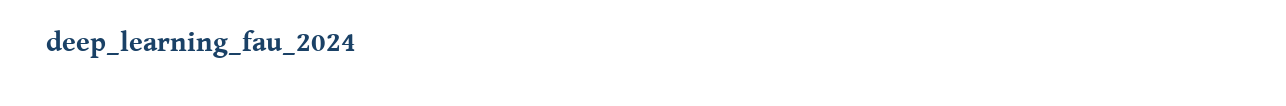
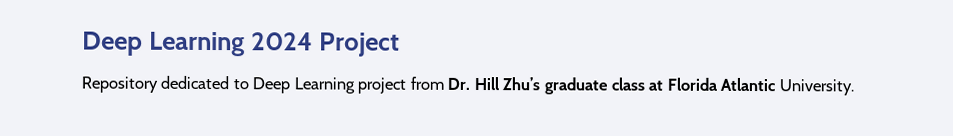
[46,30,356,58] deep_learning_fau_2024 -> [82,31,401,57] [81,75,854,96] Deep Learning 2024 Project // Repository dedicated to Deep Learning project from Dr. Hill Zhu’s graduate class at Florida Atlantic University.

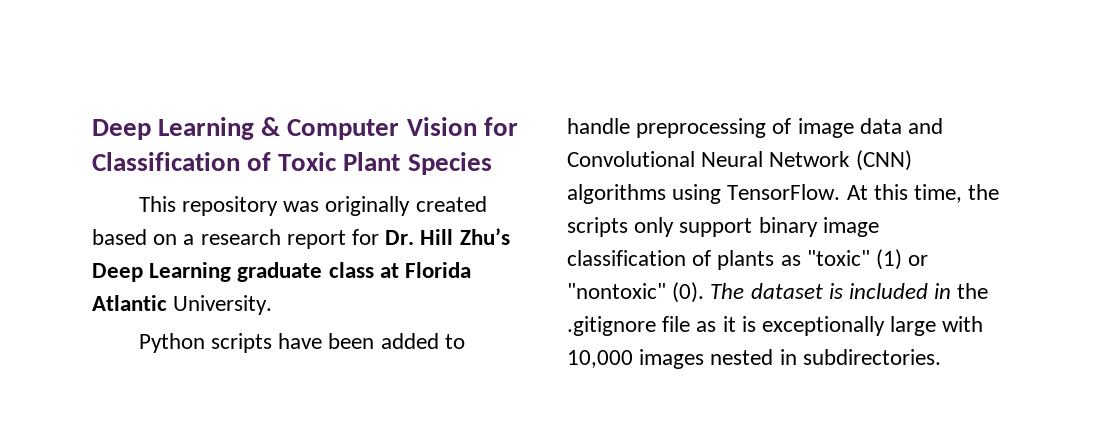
[82,31,401,57] [81,75,444,94] Deep Learning 2024 Project // Repository dedicated to Deep Learning project from -> [92,117,518,140] [92,152,492,175] [138,196,487,216] [92,229,380,249] Deep Learning & Computer Vision for Classification of Toxic Plant Species // This repository was originally created based on a research report for
(541, 84) none -> [92,262,232,282] Deep Learning
(854, 87) none -> [138,333,465,353] [567,118,944,138] [567,150,912,171] [567,184,1000,204] [567,217,879,237] [567,249,929,270] [567,282,989,303] [567,316,984,336] [567,349,941,369] // Python scripts have been added to handle preprocessing of image data and Convolutional Neural Network (CNN) algorithms using TensorFlow. At this time, the scripts only support binary image classification of plants as "toxic" (1) or "nontoxic" (0). The dataset is included in the .gitignore file as it is exceptionally large with 10,000 images nested in subdirectories.

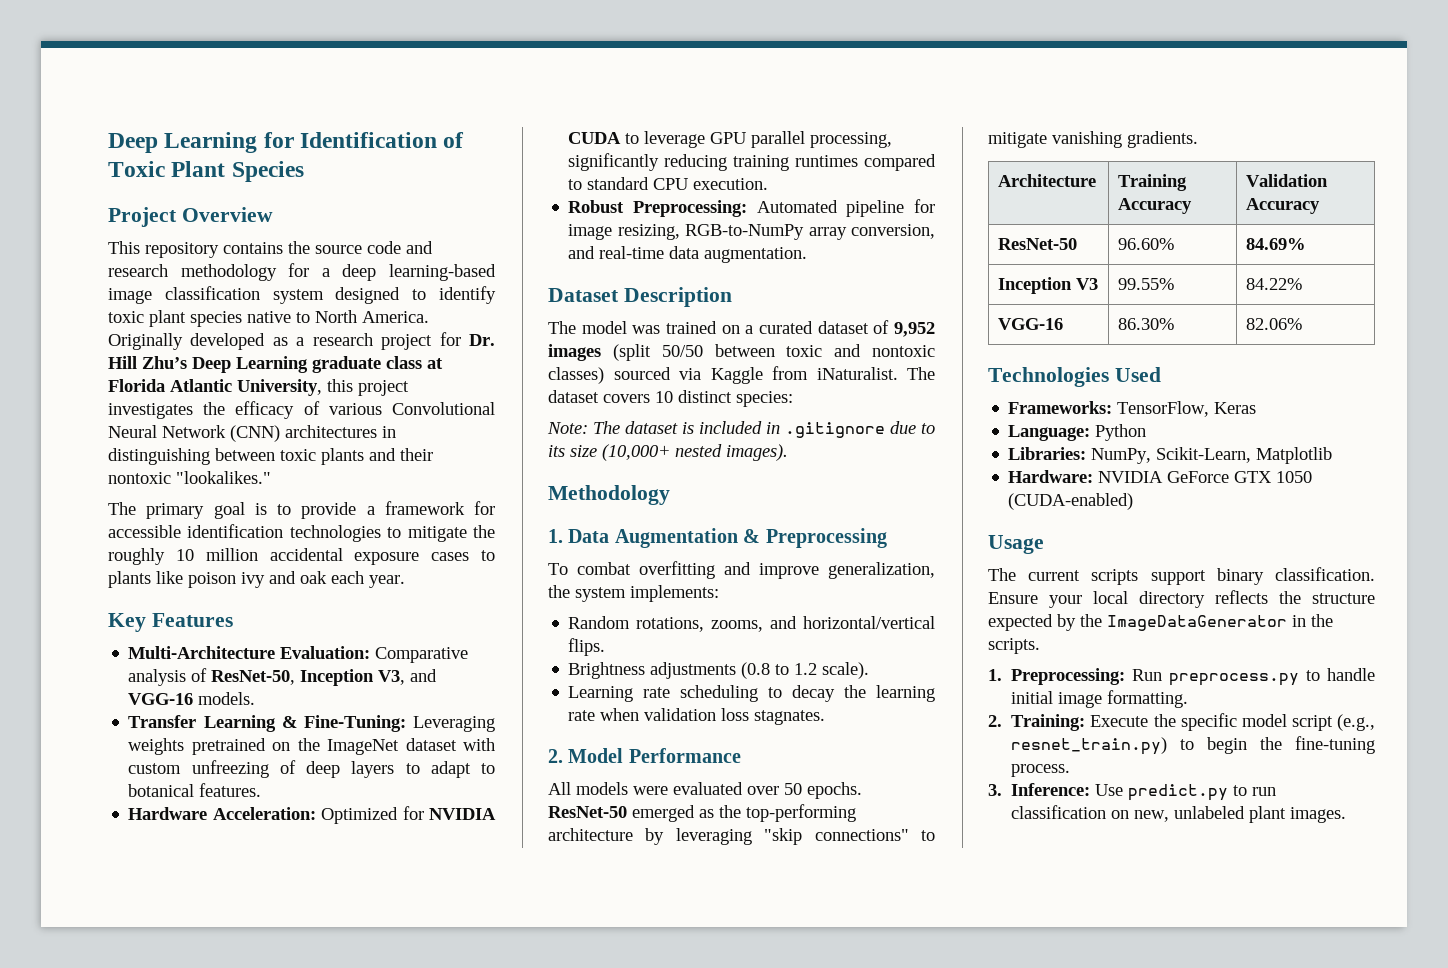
[92,117,518,140] [92,152,240,171] Deep Learning & Computer Vision for Classification -> [108,132,438,153] Deep Learning for Identification
(492, 163) none -> [108,207,273,227] // Project Overview
[283,196,487,216] [92,229,178,245] was originally created based on -> [223,241,433,254] [108,263,496,281] [108,286,497,304] [108,310,429,327] [108,333,288,350] contains the source code and research methodology for a deep learning-based image classification system designed to identify toxic plant species native to North America. Originally developed as
[286,230,346,249] report -> [381,334,433,350] project
[173,295,273,315] [138,333,465,353] [567,118,944,138] [567,150,912,171] [567,184,1000,204] [567,217,879,237] [567,249,929,270] [567,282,705,303] University. // Python scripts have been added to handle preprocessing of image data and Convolutional Neural Network (CNN) algorithms using TensorFlow. At this time, the scripts only support binary image classification of plants as "toxic" (1) or "nontoxic" (0). -> [237,379,409,396] [108,401,495,419] [108,425,396,442] [108,448,433,465] [108,471,271,484] [108,501,495,519] [108,524,495,542] [108,548,495,565] [108,571,405,588] [108,613,233,632] [128,646,469,663] [128,668,438,686] [128,692,256,705] [128,715,495,732] [128,738,495,755] [128,760,495,778] [128,783,262,797] [128,806,496,824] [568,131,893,148] [568,153,936,171] [568,177,769,190] [568,199,935,217] [568,224,935,240] [568,246,808,263] [548,287,732,307] [548,320,935,337] [548,344,935,361] [548,366,935,384] [548,390,793,407] [547,422,588,434] University, this project investigates the efficacy of various Convolutional Neural Network (CNN) architectures in distinguishing between toxic plants and their nontoxic "lookalikes." // The primary goal is to provide a framework for accessible identification technologies to mitigate the roughly 10 million accidental exposure cases to plants like poison ivy and oak each year. // Key Features // Multi-Architecture Evaluation: Comparative analysis of ResNet-50, Inception V3, and VGG-16 models. // Transfer Learning & Fine-Tuning: Leveraging weights pretrained on the ImageNet dataset with custom unfreezing of deep layers to adapt to botanical features. // Hardware Acceleration: Optimized for NVIDIA CUDA to leverage GPU parallel processing, significantly reducing training runtimes compared to standard CPU execution. // Robust Preprocessing: Automated pipeline for image resizing, RGB-to-NumPy array conversion, and real-time data augmentation. // Dataset Description // The model was trained on a curated dataset of 9,952 images (split 50/50 between toxic and nontoxic classes) sourced via Kaggle from iNaturalist. The dataset covers 10 distinct species: // Note:
[957,283,989,299] [567,316,984,336] [567,349,941,369] the .gitignore file as it is exceptionally large with 10,000 images nested in subdirectories. -> [785,421,935,438] [548,444,788,461] [548,485,670,505] [548,528,887,548] [548,561,935,579] [548,585,719,602] [568,616,935,632] [568,638,606,656] [568,662,870,679] [568,685,935,702] [568,708,826,725] [548,748,741,763] [548,782,862,799] [548,804,856,822] [548,828,935,845] [988,131,1198,148] [998,174,1097,187] [1118,174,1188,191] [1118,198,1193,214] [1246,174,1329,187] [1246,198,1321,214] [998,238,1078,250] [1118,238,1175,250] [1246,238,1307,250] [998,277,1099,294] [1118,278,1175,290] [1246,278,1303,290] [998,318,1064,330] [1118,318,1175,330] [1246,318,1303,330] [988,367,1161,387] [1008,401,1257,417] [1008,424,1147,441] [1008,447,1333,464] [1008,470,1313,483] [1008,493,1134,510] [988,535,1044,554] [988,567,1375,585] [988,590,1375,608] [988,614,1333,631] [988,638,1040,654] [988,668,1375,686] [1011,690,1189,708] [988,713,1375,731] [1011,736,1375,755] [1011,764,1071,777] [988,783,1277,801] [1011,805,1347,823] .gitignore due to its size (10,000+ nested images). // Methodology // 1. Data Augmentation & Preprocessing // To combat overfitting and improve generalization, the system implements: // Random rotations, zooms, and horizontal/vertical flips. // Brightness adjustments (0.8 to 1.2 scale). // Learning rate scheduling to decay the learning rate when validation loss stagnates. // 2. Model Performance // All models were evaluated over 50 epochs. ResNet-50 emerged as the top-performing architecture by leveraging "skip connections" to mitigate vanishing gradients. // Architecture | Training Accuracy | Validation Accuracy // ResNet-50 | 96.60% | 84.69% // Inception V3 | 99.55% | 84.22% // VGG-16 | 86.30% | 82.06% // Technologies Used // Frameworks: TensorFlow, Keras // Language: Python // Libraries: NumPy, Scikit-Learn, Matplotlib // Hardware: NVIDIA GeForce GTX 1050 (CUDA-enabled) // Usage // The current scripts support binary classification. Ensure your local directory reflects the structure expected by the ImageDataGenerator in the scripts. // 1. Preprocessing: Run preprocess.py to handle initial image formatting. // 2. Training: Execute the specific model script (e.g., resnet_train.py) to begin the fine-tuning process. // 3. Inference: Use predict.py to run classification on new, unlabeled plant images.

